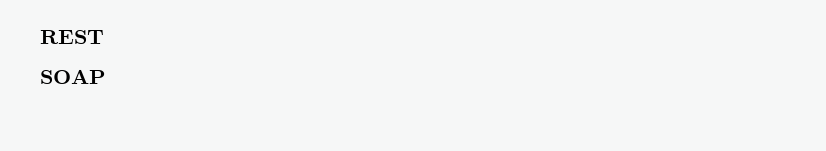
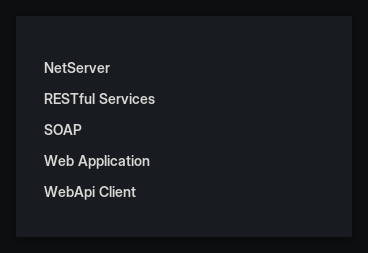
[40,30,104,44] [40,69,106,84] REST // SOAP -> [44,62,110,73] [44,93,155,104] [44,124,82,135] [44,155,150,169] [44,186,136,200] NetServer // RESTful Services // SOAP // Web Application // WebApi Client

